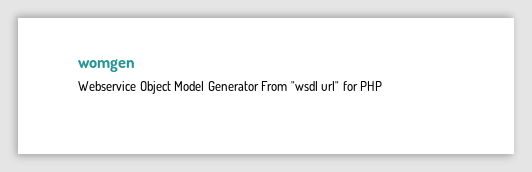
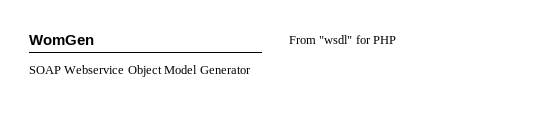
[78,59,135,72] womgen // -> [29,35,94,45] [29,66,61,74] WomGen // SOAP
[290,81,340,91] "wsdl url" -> [319,35,353,44] "wsdl"

